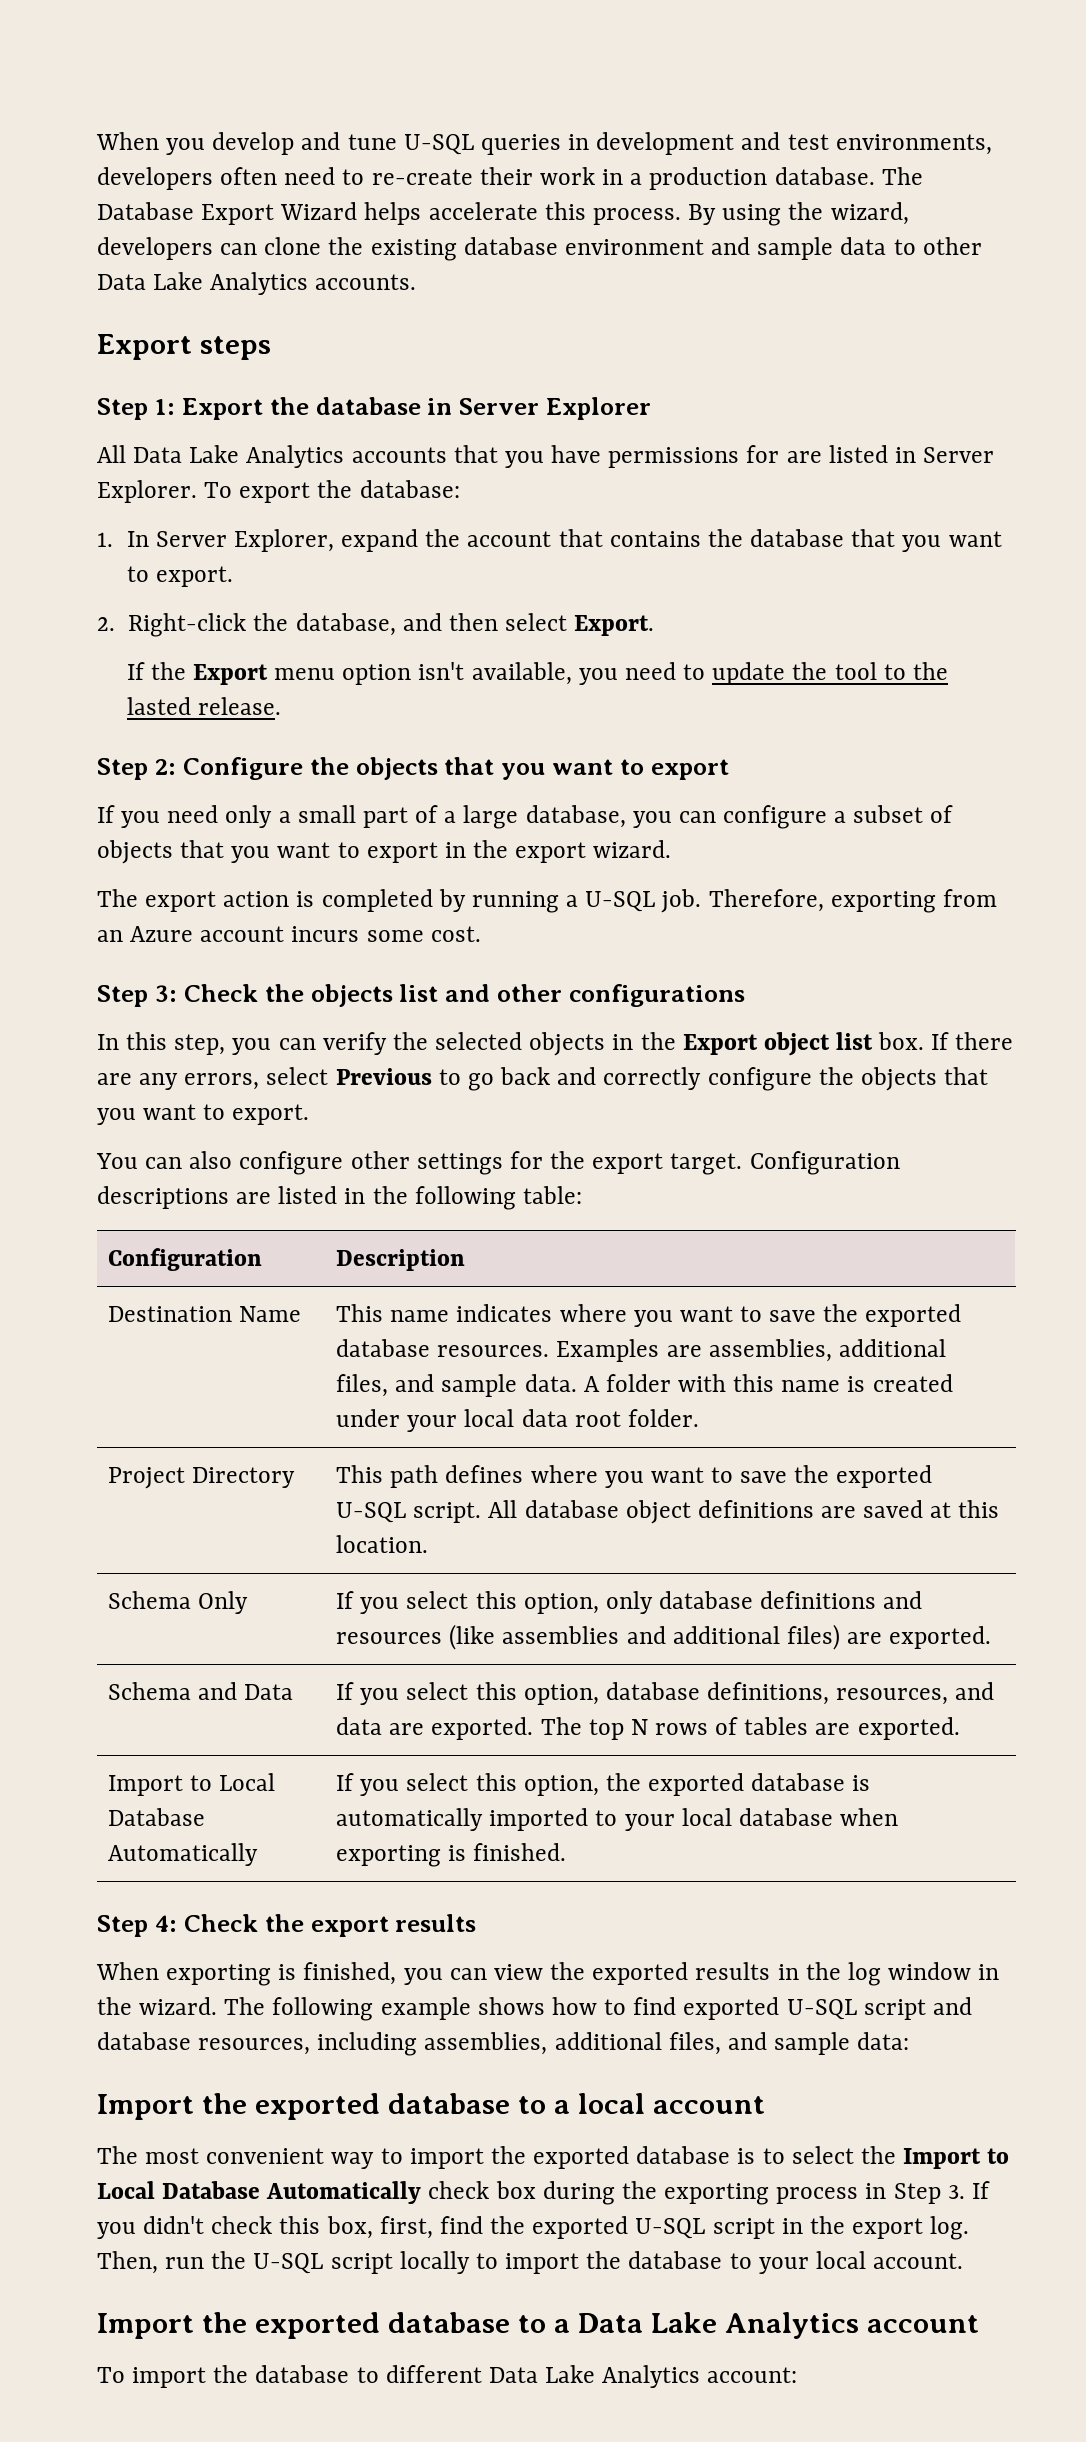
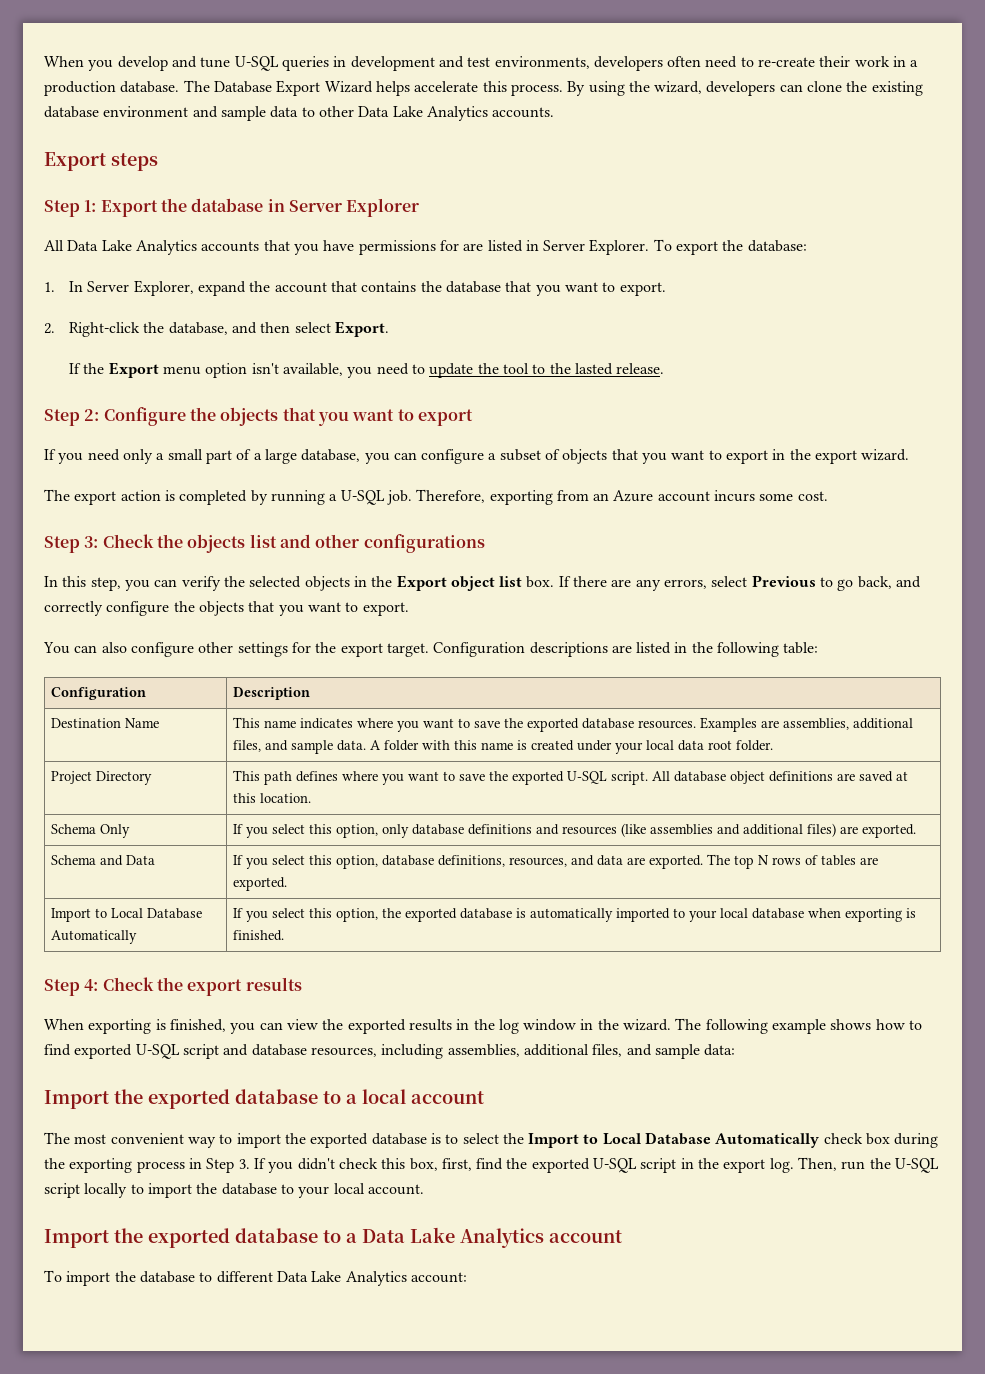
[500,1067,551,1085] back -> [857,576,892,589] back,

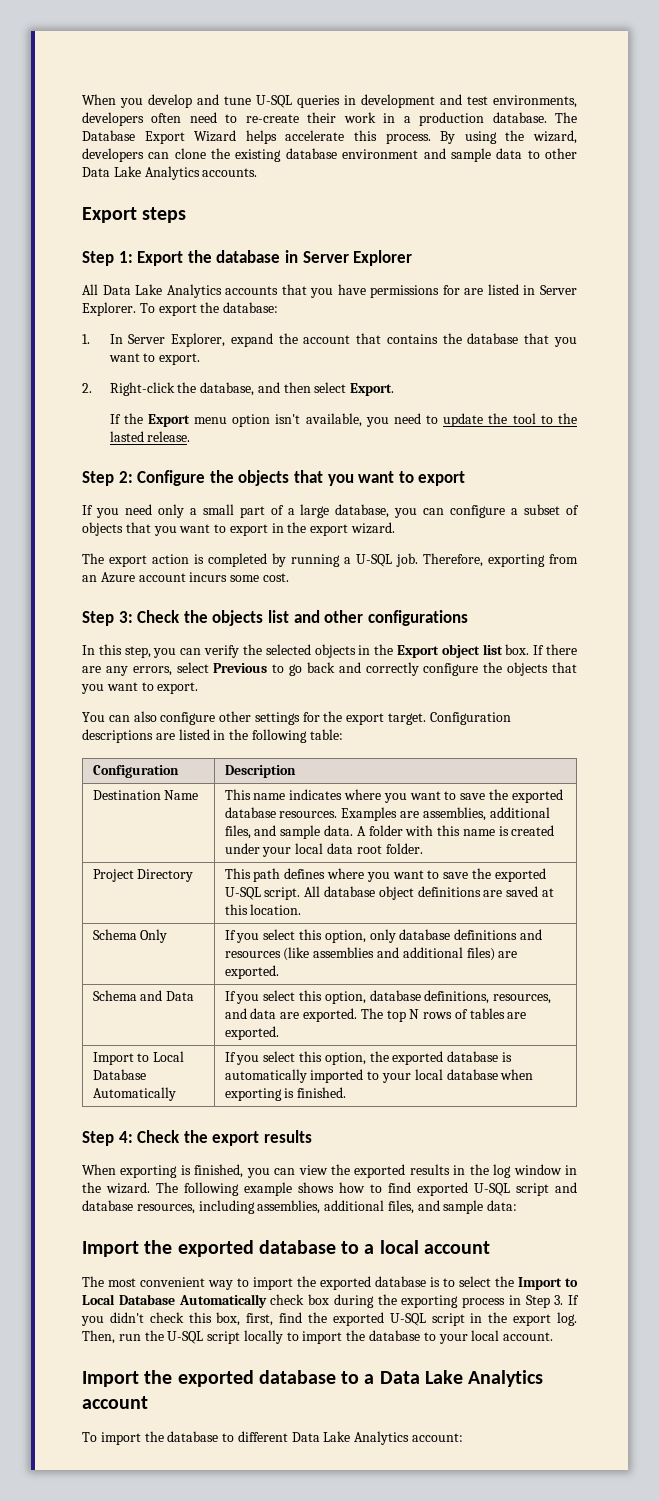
[857,576,892,589] back, -> [306,662,335,673] back

